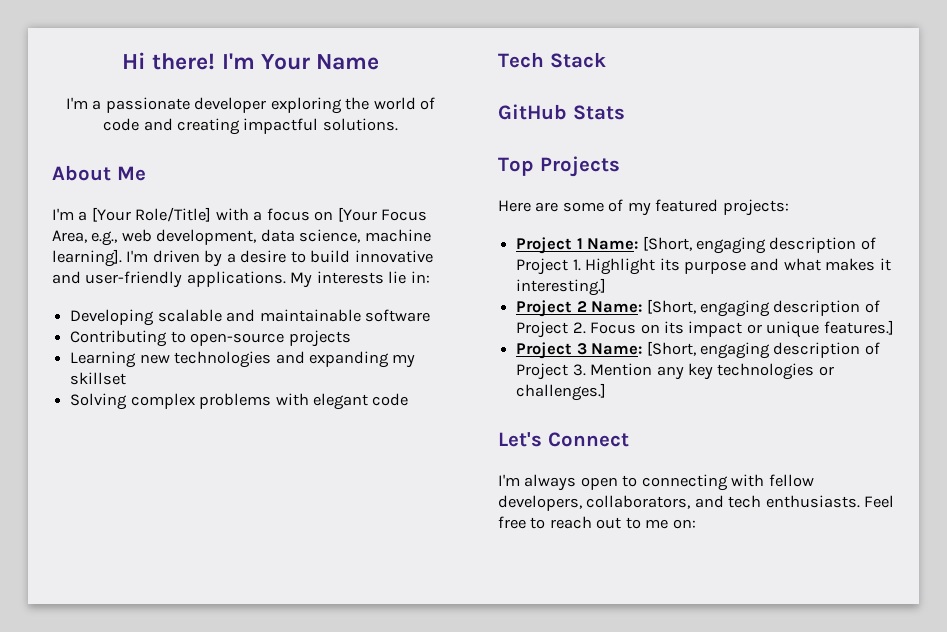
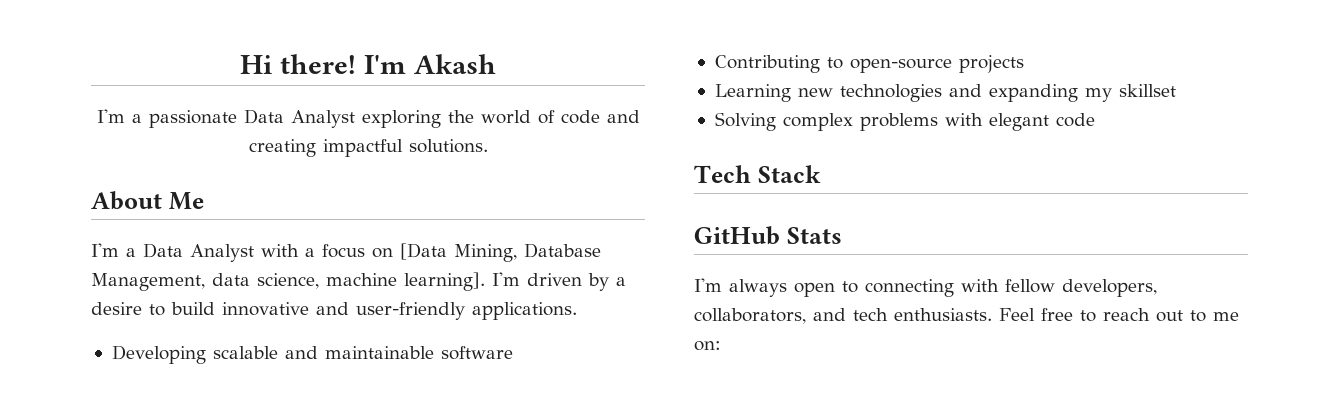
[260,54,379,70] Your Name -> [413,54,496,74] Akash
[194,97,267,113] developer -> [243,109,355,128] Data Analyst
[91,207,212,222] [Your Role/Title] -> [143,243,254,262] Data Analyst
[337,207,428,222] [52,229,257,246] [Your Focus Area, e.g., web development, -> [400,243,601,262] [91,273,205,291] [Data Mining, Database Management,
[290,271,430,288] My interests lie in: -> (577, 311) none
[498,156,620,177] [498,199,789,216] [516,236,876,254] [516,258,891,275] [516,278,607,296] [516,299,880,317] [516,320,894,338] [516,341,880,359] [516,363,834,380] [516,383,607,401] [498,432,629,447] // Top Projects // Here are some of my featured projects: // Project 1 Name: [Short, engaging description of Project 1. Highlight its purpose and what makes it interesting.] // Project 2 Name: [Short, engaging description of Project 2. Focus on its impact or unique features.] // Project 3 Name: [Short, engaging description of Project 3. Mention any key technologies or challenges.] // Let's Connect -> (842, 235) none

